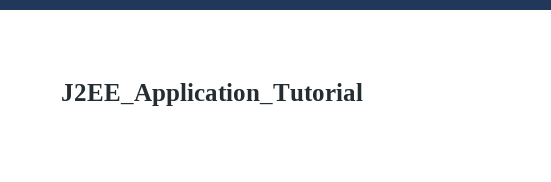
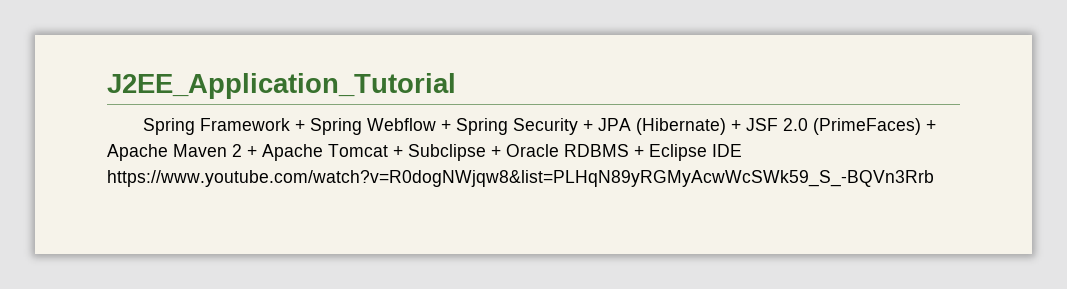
(363, 94) none -> [142,118,936,135] [107,144,742,161] [107,170,934,187] // Spring Framework + Spring Webflow + Spring Security + JPA (Hibernate) + JSF 2.0 (PrimeFaces) + Apache Maven 2 + Apache Tomcat + Subclipse + Oracle RDBMS + Eclipse IDE https://www.youtube.com/watch?v=R0dogNWjqw8&list=PLHqN89yRGMyAcwWcSWk59_S_-BQVn3Rrb

